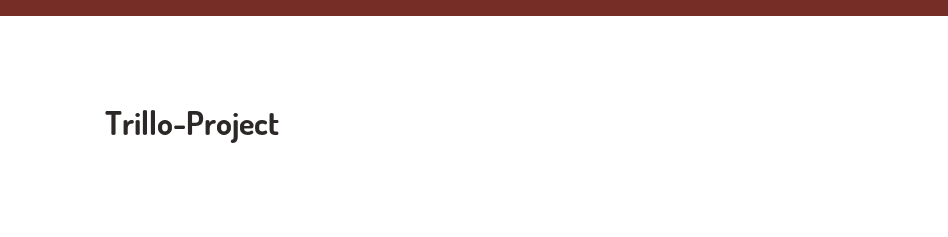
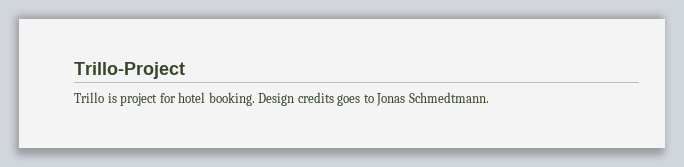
(279, 126) none -> [74,92,489,106] // Trillo is project for hotel booking. Design credits goes to Jonas Schmedtmann.

